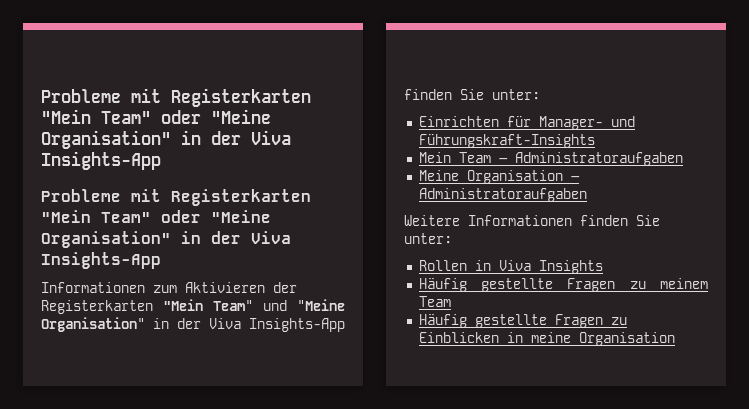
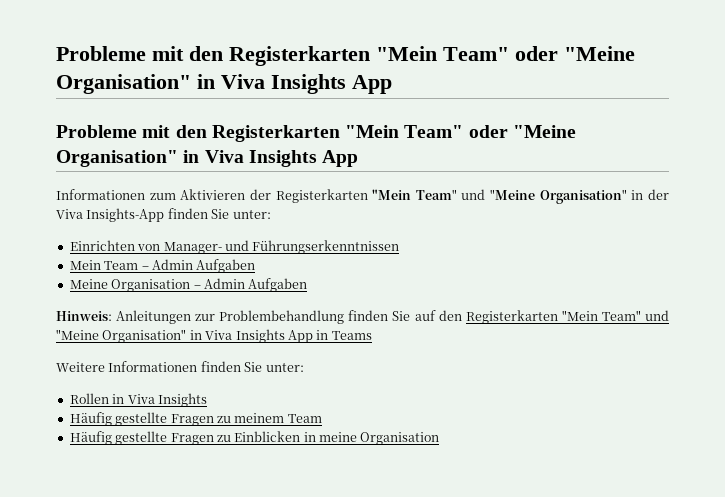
[41,88,311,107] [41,109,271,124] [41,130,291,149] [41,151,161,170] [41,189,311,206] [41,210,271,223] [41,231,291,248] [41,252,161,269] Probleme mit Registerkarten "Mein Team" oder "Meine Organisation" in der Viva Insights-App // Probleme mit Registerkarten "Mein Team" oder "Meine Organisation" in der Viva Insights-App -> [56,46,635,66] [56,74,392,94] [56,125,576,142] [56,150,359,167] Probleme mit den Registerkarten "Mein Team" oder "Meine Organisation" in Viva Insights App // Probleme mit den Registerkarten "Mein Team" oder "Meine Organisation" in Viva Insights App
[506,116,531,127] für -> [137,244,161,251] von
[418,134,595,148] Führungskraft-Insights -> [252,240,400,254] Führungserkenntnissen
[514,152,683,166] Administratoraufgaben -> [151,259,256,273] Admin Aufgaben
[418,188,587,202] Administratoraufgaben -> [203,278,308,292] [56,310,669,324] [56,329,372,343] Admin Aufgaben // Hinweis: Anleitungen zur Problembehandlung finden Sie auf den Registerkarten "Mein Team" und "Meine Organisation" in Viva Insights App in Teams

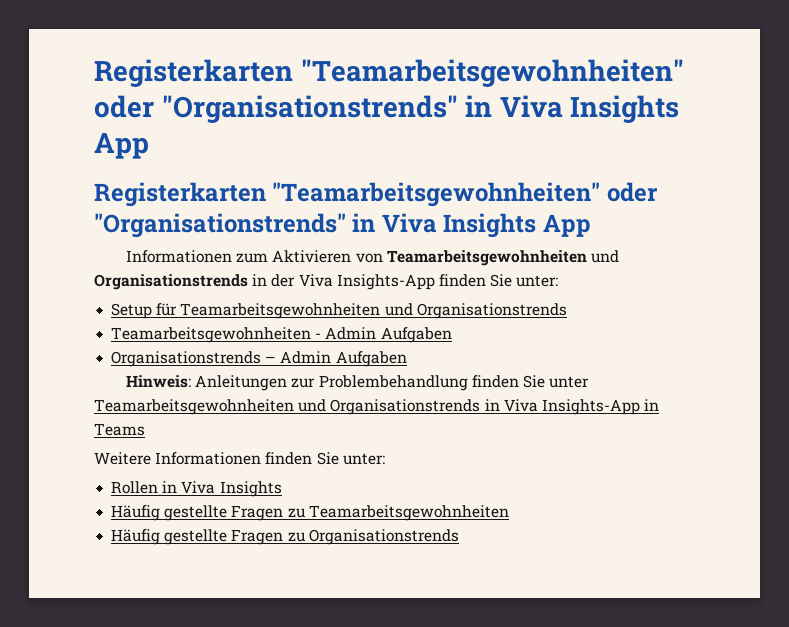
[56,46,635,66] [56,74,392,94] [56,125,576,142] [56,150,178,167] Probleme mit den Registerkarten "Mein Team" oder "Meine Organisation" in Viva Insights App // Probleme mit den Registerkarten "Mein Team" oder "Meine Organisation" -> [94,59,684,87] [94,95,680,123] [94,133,149,159] [94,182,658,207] [94,213,346,238] Registerkarten "Teamarbeitsgewohnheiten" oder "Organisationstrends" in Viva Insights App // Registerkarten "Teamarbeitsgewohnheiten" oder "Organisationstrends"
[249,189,627,204] der Registerkarten "Mein Team" und "Meine Organisation" -> [355,250,619,266] [94,274,248,290] von Teamarbeitsgewohnheiten und Organisationstrends
[69,240,400,254] [69,259,256,273] [69,279,191,292] Einrichten von Manager- und Führungserkenntnissen // Mein Team – Admin Aufgaben // Meine Organisation -> [111,303,567,319] [111,327,452,343] [111,351,262,367] Setup für Teamarbeitsgewohnheiten und Organisationstrends // Teamarbeitsgewohnheiten - Admin Aufgaben // Organisationstrends
[414,310,669,324] [56,329,313,343] auf den Registerkarten "Mein Team" und "Meine Organisation" in Viva Insights App -> [549,376,590,388] [94,399,640,415] unter Teamarbeitsgewohnheiten und Organisationstrends in Viva Insights-App
[234,413,322,423] [69,431,440,445] meinem Team // Häufig gestellte Fragen zu Einblicken in meine Organisation -> [308,505,509,521] [111,529,459,545] Teamarbeitsgewohnheiten // Häufig gestellte Fragen zu Organisationstrends

